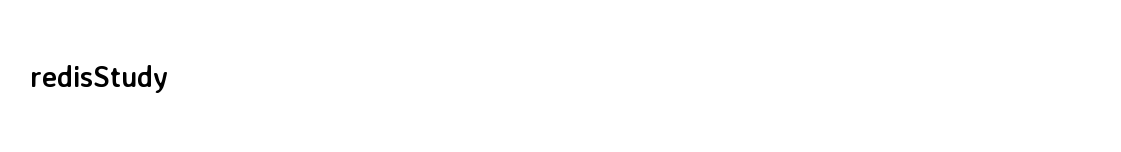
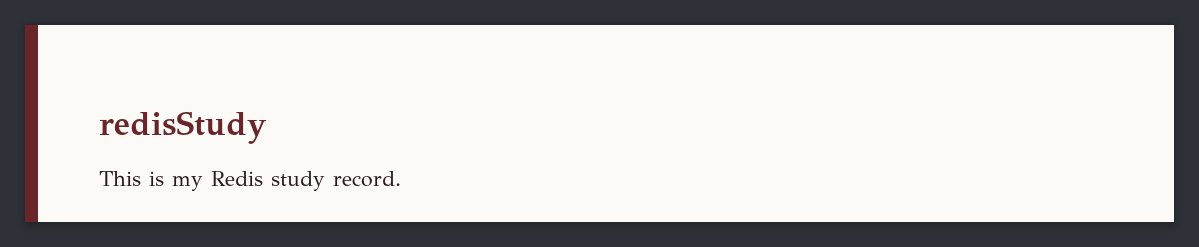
(168, 79) none -> [99,171,401,191] // This is my Redis study record.

